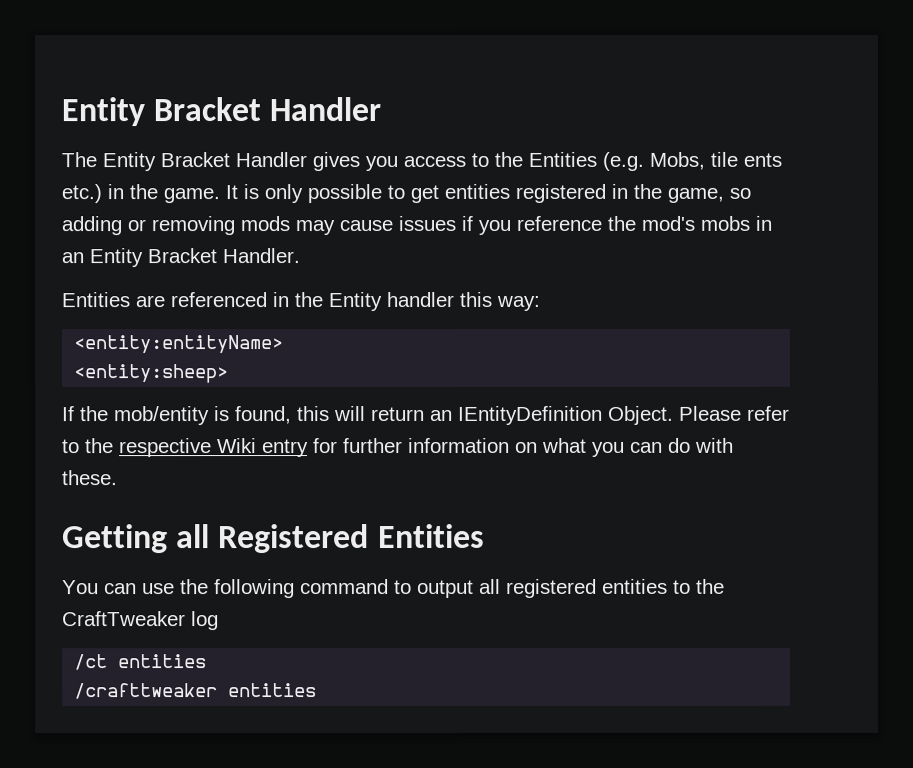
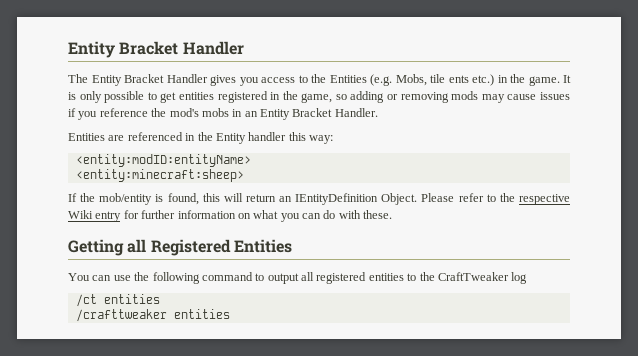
[73,335,284,354] [73,364,229,384] <entity:entityName> // <entity:sheep> -> [75,154,251,167] [75,169,244,182] <entity:modID:entityName> // <entity:minecraft:sheep>

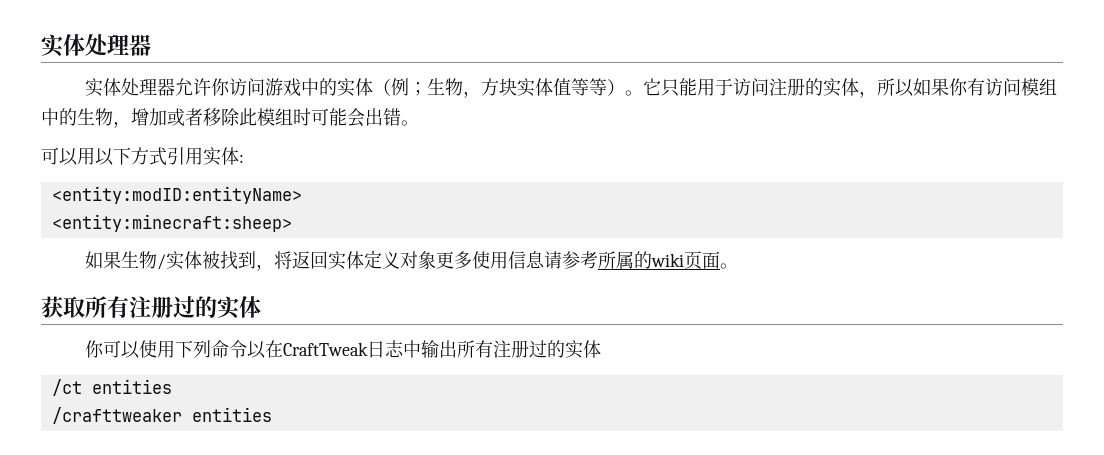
[68,41,244,58] [68,74,571,86] [68,91,570,103] [68,108,378,120] [68,132,333,144] [75,154,251,167] [75,169,244,182] [68,193,570,205] [68,210,393,222] [68,239,292,256] [68,272,528,284] Entity Bracket Handler // The Entity Bracket Handler gives you access to the Entities (e.g. Mobs, tile ents etc.) in the game. It is only possible to get entities registered in the game, so adding or removing mods may cause issues if you reference the mod's mobs in an Entity Bracket Handler. // Entities are referenced in the Entity handler this way: // <entity:modID:entityName> // <entity:minecraft:sheep> // If the mob/entity is found, this will return an IEntityDefinition Object. Please refer to the respective Wiki entry for further information on what you can do with these. // Getting all Registered Entities // You can use the following command to output all registered entities to the CraftTweaker log -> [41,34,151,57] [84,78,1057,98] [41,108,419,128] [41,147,244,166] [51,186,302,204] [51,214,292,232] [84,250,738,271] [41,296,261,319] [84,340,601,359] 实体处理器 // 实体处理器允许你访问游戏中的实体（例；生物，方块实体值等等）。它只能用于访问注册的实体，所以如果你有访问模组中的生物，增加或者移除此模组时可能会出错。 // 可以用以下方式引用实体: // <entity:modID:entityName> // <entity:minecraft:sheep> // 如果生物/实体被找到，将返回实体定义对象更多使用信息请参考所属的wiki页面。 // 获取所有注册过的实体 // 你可以使用下列命令以在CraftTweak日志中输出所有注册过的实体

